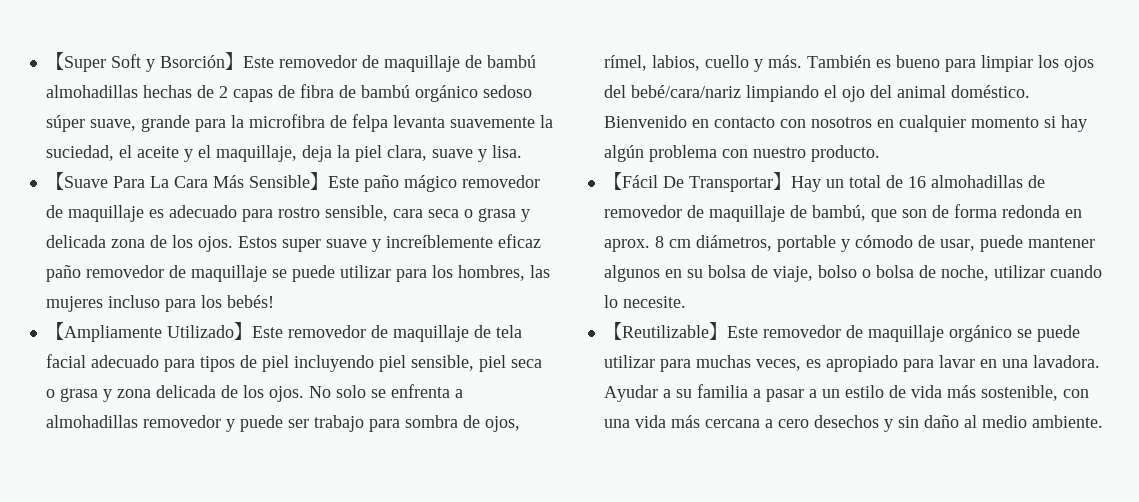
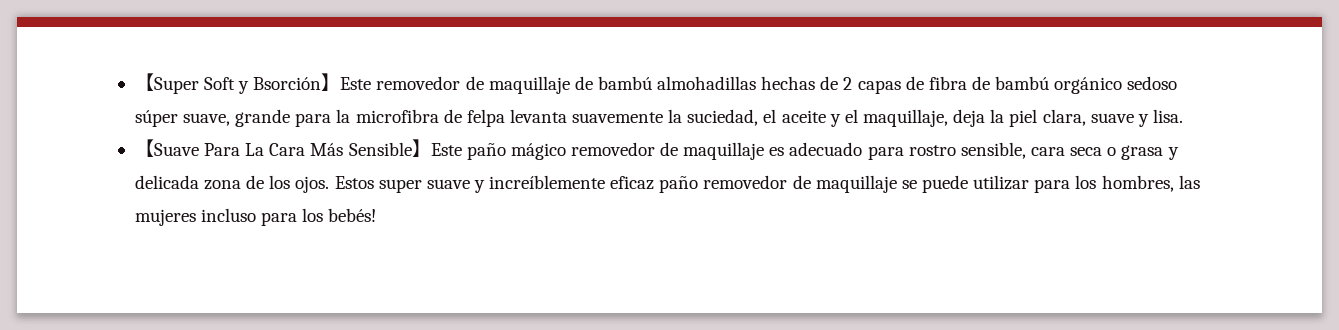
[45,322,522,342] [45,354,542,372] [45,384,463,402] [45,415,520,432] [603,55,1094,72] [603,85,1030,102] [603,115,1087,132] [603,145,880,162] [603,172,1045,192] [603,204,1082,222] [603,235,1095,252] [603,265,1102,282] [603,295,686,308] [603,322,1080,342] [603,355,1100,372] [603,384,1089,402] [603,415,1103,432] // 【Ampliamente Utilizado】Este removedor de maquillaje de tela facial adecuado para tipos de piel incluyendo piel sensible, piel seca o grasa y zona delicada de los ojos. No solo se enfrenta a almohadillas removedor y puede ser trabajo para sombra de ojos, rímel, labios, cuello y más. También es bueno para limpiar los ojos del bebé/cara/nariz limpiando el ojo del animal doméstico. Bienvenido en contacto con nosotros en cualquier momento si hay algún problema con nuestro producto. // 【Fácil De Transportar】Hay un total de 16 almohadillas de removedor de maquillaje de bambú, que son de forma redonda en aprox. 8 cm diámetros, portable y cómodo de usar, puede mantener algunos en su bolsa de viaje, bolso o bolsa de noche, utilizar cuando lo necesite. // 【Reutilizable】Este removedor de maquillaje orgánico se puede utilizar para muchas veces, es apropiado para lavar en una lavadora. Ayudar a su familia a pasar a un estilo de vida más sostenible, con una vida más cercana a cero desechos y sin daño al medio ambiente. -> (377, 215) none

